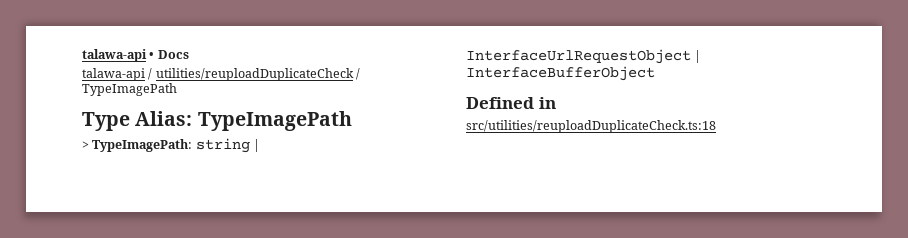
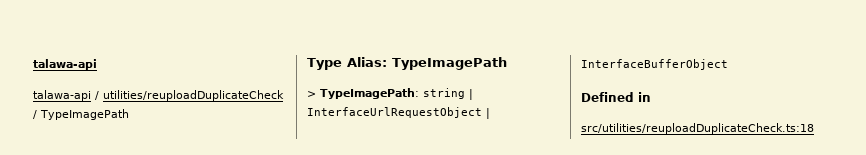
[82,49,189,62] talawa-api • Docs -> [33,59,97,70] talawa-api

